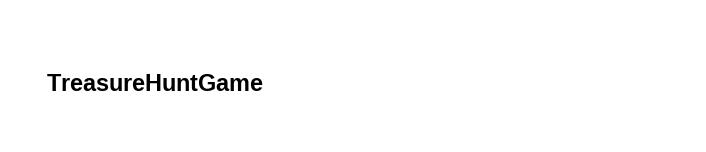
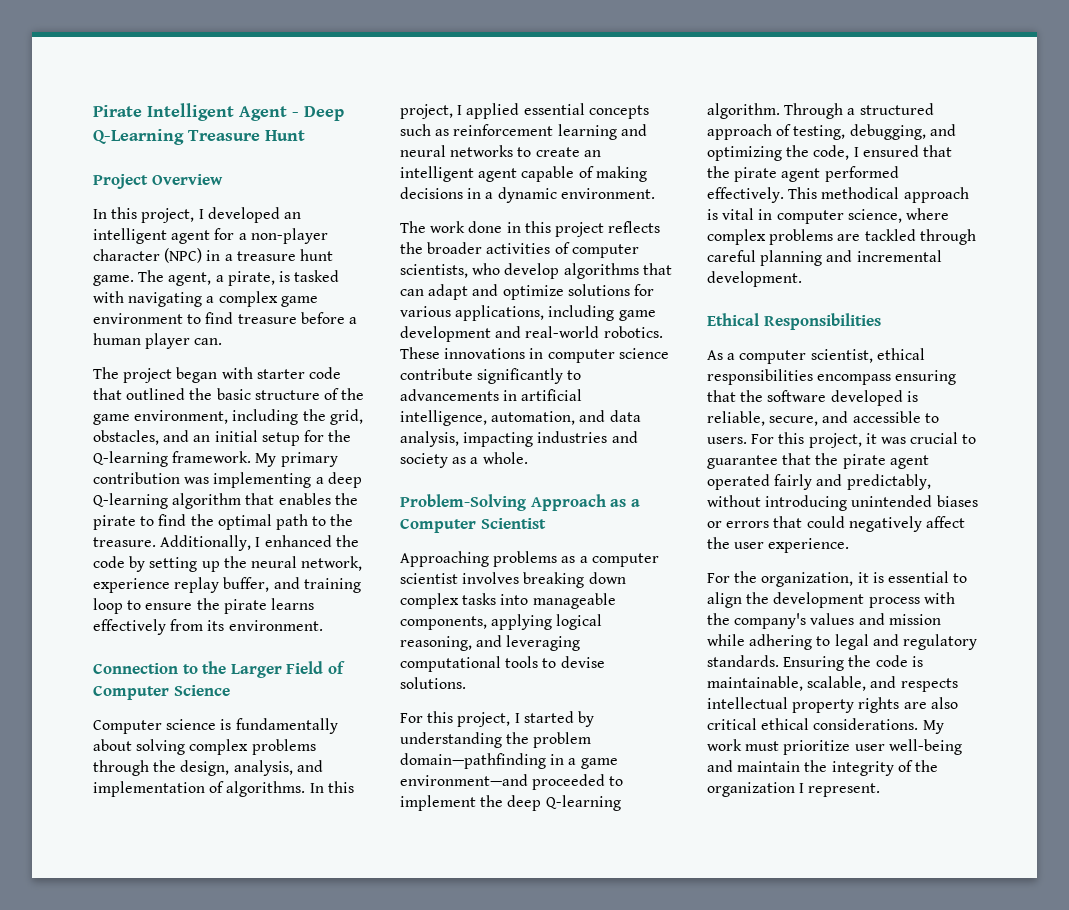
[47,74,263,91] TreasureHuntGame -> [93,103,344,121] [93,129,305,145] [93,174,223,189] [93,207,301,223] [93,228,328,244] [93,248,333,263] [93,270,340,286] [93,291,318,307] [93,312,357,324] [93,333,223,349] [93,367,341,383] [93,388,365,400] [93,409,363,425] [93,430,352,446] [93,451,338,467] [93,472,362,488] [93,493,358,509] [93,514,354,530] [93,535,359,551] [93,556,363,572] [93,577,361,593] [93,598,314,614] [93,619,323,635] [93,661,345,678] [93,685,230,700] [93,718,338,734] [93,739,316,755] [93,760,323,776] [93,781,354,797] [400,103,649,119] [400,124,647,140] [400,145,601,157] [400,166,647,182] [400,187,655,203] [400,221,661,237] [400,242,639,258] [400,263,672,279] [400,284,654,300] [400,305,656,321] [400,326,663,342] [400,347,669,363] [400,368,582,384] [400,389,583,401] [400,410,641,426] [400,431,638,447] [400,452,528,468] [400,494,640,511] [400,518,546,533] [400,551,659,567] [400,572,626,588] [400,593,616,609] [400,614,603,630] [400,635,581,651] [400,656,605,672] [400,677,466,689] [400,711,594,727] [400,732,592,748] [400,753,618,769] [400,774,624,790] [400,795,621,811] [707,103,934,119] [707,124,956,140] [707,145,952,161] [707,166,899,182] [707,187,969,203] [707,208,949,224] [707,229,976,245] [707,250,942,266] [707,271,802,287] [707,313,881,330] [707,348,925,364] [707,369,957,385] [707,390,918,406] [707,411,939,426] [707,432,977,448] [707,453,929,469] [707,474,931,490] [707,495,978,511] [707,516,965,532] [707,537,850,553] [707,571,968,587] [707,592,955,608] [707,613,941,629] [707,634,977,650] [707,655,923,671] [707,676,958,692] [707,697,958,713] [707,718,944,734] [707,739,962,755] [707,760,938,776] [707,782,881,797] Pirate Intelligent Agent - Deep Q-Learning Treasure Hunt // Project Overview // In this project, I developed an intelligent agent for a non-player character (NPC) in a treasure hunt game. The agent, a pirate, is tasked with navigating a complex game environment to find treasure before a human player can. // The project began with starter code that outlined the basic structure of the game environment, including the grid, obstacles, and an initial setup for the Q-learning framework. My primary contribution was implementing a deep Q-learning algorithm that enables the pirate to find the optimal path to the treasure. Additionally, I enhanced the code by setting up the neural network, experience replay buffer, and training loop to ensure the pirate learns effectively from its environment. // Connection to the Larger Field of Computer Science // Computer science is fundamentally about solving complex problems through the design, analysis, and implementation of algorithms. In this project, I applied essential concepts such as reinforcement learning and neural networks to create an intelligent agent capable of making decisions in a dynamic environment. // The work done in this project reflects the broader activities of computer scientists, who develop algorithms that can adapt and optimize solutions for various applications, including game development and real-world robotics. These innovations in computer science contribute significantly to advancements in artificial intelligence, automation, and data analysis, impacting industries and society as a whole. // Problem-Solving Approach as a Computer Scientist // Approaching problems as a computer scientist involves breaking down complex tasks into manageable components, applying logical reasoning, and leveraging computational tools to devise solutions. // For this project, I started by understanding the problem domain—pathfinding in a game environment—and proceeded to implement the deep Q-learning algorithm. Through a structured approach of testing, debugging, and optimizing the code, I ensured that the pirate agent performed effectively. This methodical approach is vital in computer science, where complex problems are tackled through careful planning and incremental development. // Ethical Responsibilities // As a computer scientist, ethical responsibilities encompass ensuring that the software developed is reliable, secure, and accessible to users. For this project, it was crucial to guarantee that the pirate agent operated fairly and predictably, without introducing unintended biases or errors that could negatively affect the user experience. // For the organization, it is essential to align the development process with the company's values and mission while adhering to legal and regulatory standards. Ensuring the code is maintainable, scalable, and respects intellectual property rights are also critical ethical considerations. My work must prioritize user well-being and maintain the integrity of the organization I represent.

